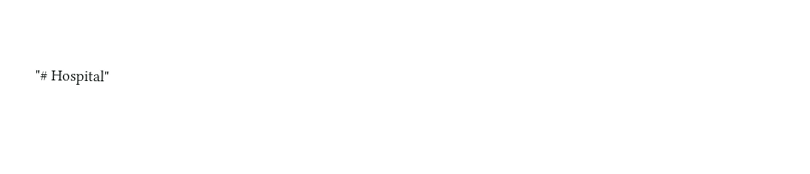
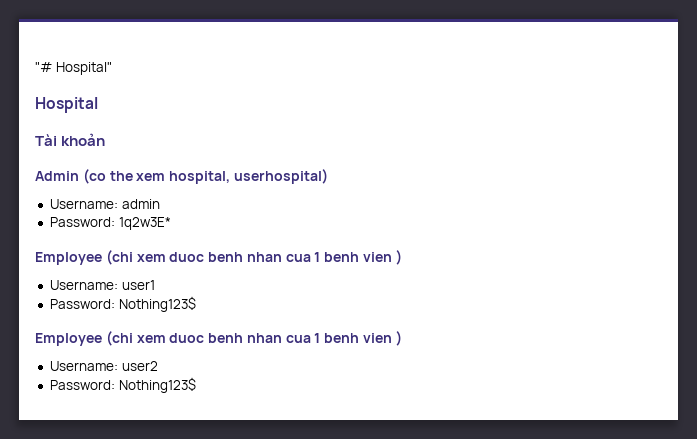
(111, 77) none -> [35,97,98,113] [35,133,106,146] [35,169,328,184] [49,199,160,209] [49,217,171,230] [35,250,402,265] [49,280,155,290] [49,296,196,312] [35,331,402,346] [49,361,158,371] [49,377,196,393] // Hospital // Tài khoản // Admin (co the xem hospital, userhospital) // Username: admin // Password: 1q2w3E* // Employee (chi xem duoc benh nhan cua 1 benh vien ) // Username: user1 // Password: Nothing123$ // Employee (chi xem duoc benh nhan cua 1 benh vien ) // Username: user2 // Password: Nothing123$

